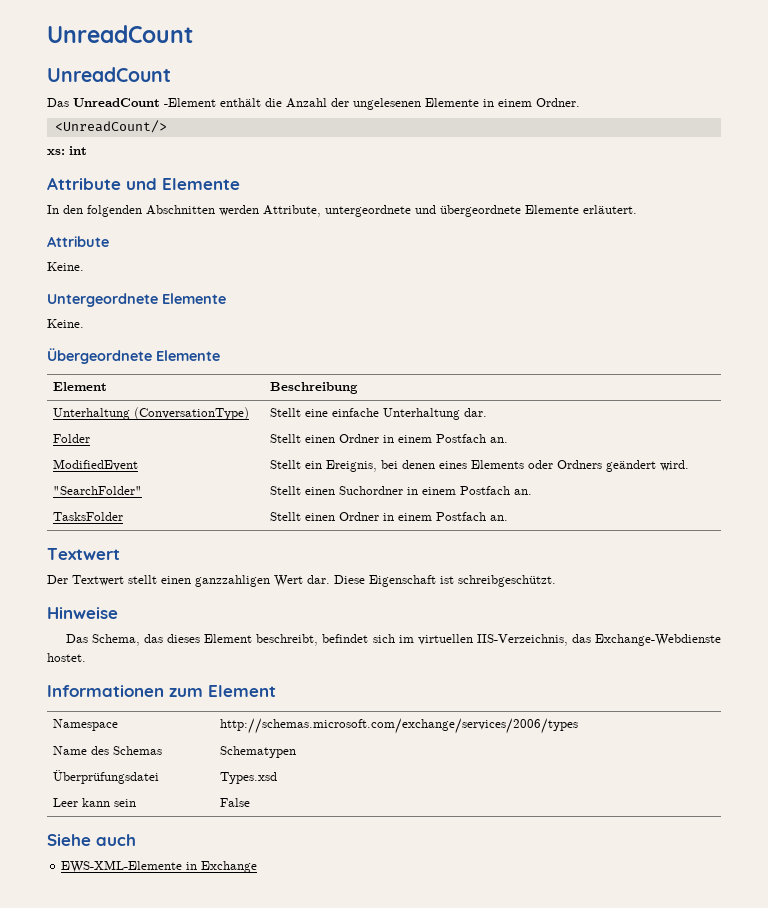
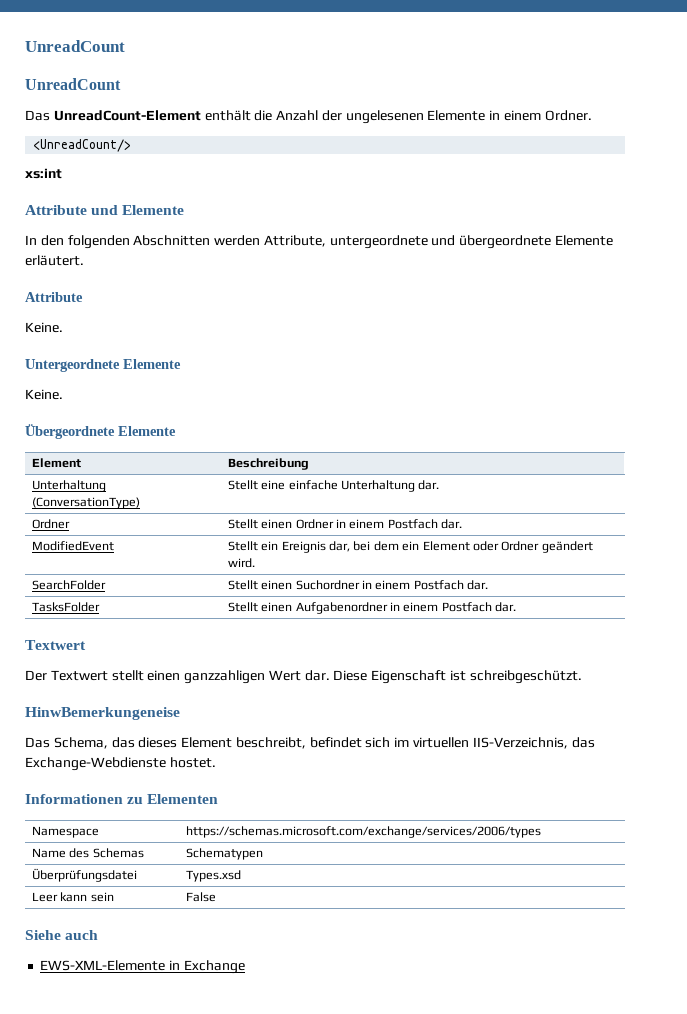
[73,98,216,107] UnreadCount -Element -> [53,110,201,121] UnreadCount-Element
[47,146,87,155] xs: int -> [25,168,62,179] xs:int
[52,434,90,443] [269,434,508,443] Folder | Stellt einen Ordner in einem Postfach an. -> [31,519,70,529] [227,519,463,529] Ordner | Stellt einen Ordner in einem Postfach dar.
[325,460,602,472] Ereignis, bei denen eines Elements oder Ordners -> [281,541,540,553] Ereignis dar, bei dem ein Element oder Ordner
[52,486,142,495] "SearchFolder" -> [31,580,106,590] SearchFolder
[513,489,532,495] an. -> [467,580,489,590] dar.
[338,512,508,521] Ordner in einem Postfach an. -> [295,602,517,614] Aufgabenordner in einem Postfach dar.
[47,607,118,619] Hinweise -> [25,707,180,720] HinwBemerkungeneise
[169,685,276,697] zum Element -> [127,794,219,804] zu Elementen
[219,718,578,734] http://schemas.microsoft.com/exchange/services/2006/types -> [185,826,541,838] https://schemas.microsoft.com/exchange/services/2006/types

